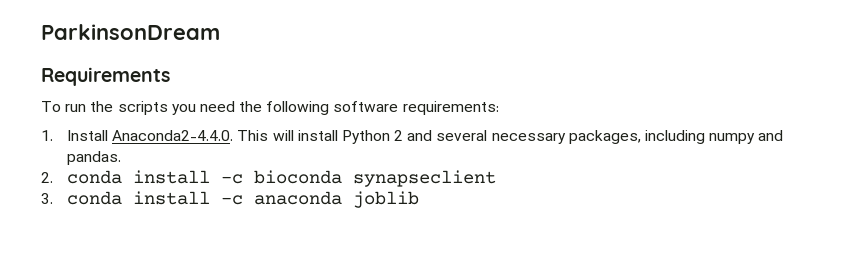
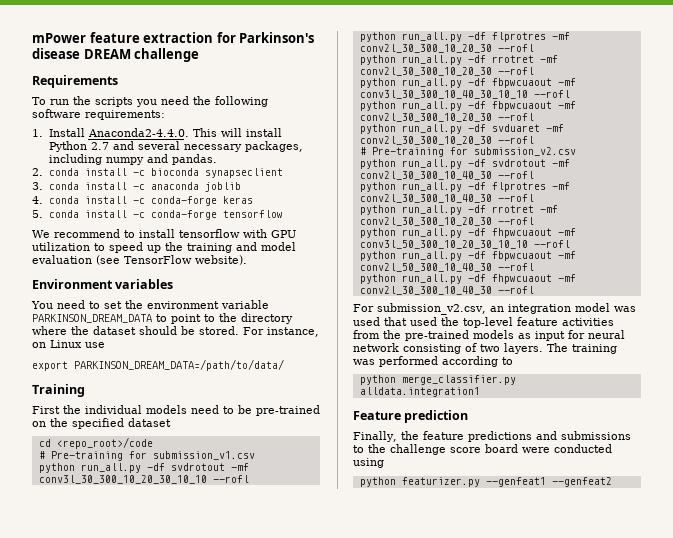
[41,24,220,40] ParkinsonDream -> [32,32,315,43] [32,48,200,62] mPower feature extraction for Parkinson's disease DREAM challenge
[394,130,404,141] 2 -> [90,142,109,150] 2.7
(419, 199) none -> [32,196,253,206] [32,210,283,220] [32,229,296,238] [32,242,296,253] [32,255,247,265] [32,279,174,289] [31,300,269,309] [32,313,293,324] [32,326,319,337] [32,340,105,348] [32,359,284,371] [32,384,85,397] [32,405,320,416] [32,418,171,429] [38,437,153,449] [38,451,255,461] [38,463,249,473] [38,475,249,484] [359,32,570,42] [359,44,534,53] [359,55,558,65] [359,67,534,76] [359,78,576,88] [359,90,570,99] [359,101,576,111] [359,113,534,122] [359,124,564,134] [359,136,534,145] [359,147,576,157] [359,159,570,169] [359,171,534,180] [359,182,570,192] [359,194,534,203] [359,205,558,215] [359,217,534,226] [359,228,576,238] [359,240,570,249] [359,251,576,261] [359,263,534,272] [359,274,576,284] [359,286,534,295] [353,303,636,315] [353,317,614,328] [353,330,625,341] [353,343,617,354] [353,356,513,367] [359,375,516,385] [359,387,480,397] [353,410,469,423] [353,431,631,442] [353,444,612,455] [353,458,384,468] [359,477,612,487] // 4. conda install -c conda-forge keras // 5. conda install -c conda-forge tensorflow // We recommend to install tensorflow with GPU utilization to speed up the training and model evaluation (see TensorFlow website). // Environment variables // You need to set the environment variable PARKINSON_DREAM_DATA to point to the directory where the dataset should be stored. For instance, on Linux use // export PARKINSON_DREAM_DATA=/path/to/data/ // Training // First the individual models need to be pre-trained on the specified dataset // cd <repo_root>/code // # Pre-training for submission_v1.csv // python run_all.py -df svdrotout -mf conv3l_30_300_10_20_30_10_10 --rofl // python run_all.py -df flprotres -mf conv2l_30_300_10_20_30 --rofl // python run_all.py -df rrotret -mf conv2l_30_300_10_20_30 --rofl // python run_all.py -df fbpwcuaout -mf conv3l_30_300_10_40_30_10_10 --rofl // python run_all.py -df fbpwcuaout -mf conv2l_30_300_10_20_30 --rofl // python run_all.py -df svduaret -mf conv2l_30_300_10_20_30 --rofl // # Pre-training for submission_v2.csv // python run_all.py -df svdrotout -mf conv2l_30_300_10_40_30 --rofl // python run_all.py -df flprotres -mf conv2l_30_300_10_40_30 --rofl // python run_all.py -df rrotret -mf conv2l_30_300_10_20_30 --rofl // python run_all.py -df fhpwcuaout -mf conv3l_50_300_10_20_30_10_10 --rofl // python run_all.py -df fbpwcuaout -mf conv2l_50_300_10_40_30 --rofl // python run_all.py -df fhpwcuaout -mf conv2l_30_300_10_40_30 --rofl // For submission_v2.csv, an integration model was used that used the top-level feature activities from the pre-trained models as input for neural network consisting of two layers. The training was performed according to // python merge_classifier.py alldata.integration1 // Feature prediction // Finally, the feature predictions and submissions to the challenge score board were conducted using // python featurizer.py --genfeat1 --genfeat2

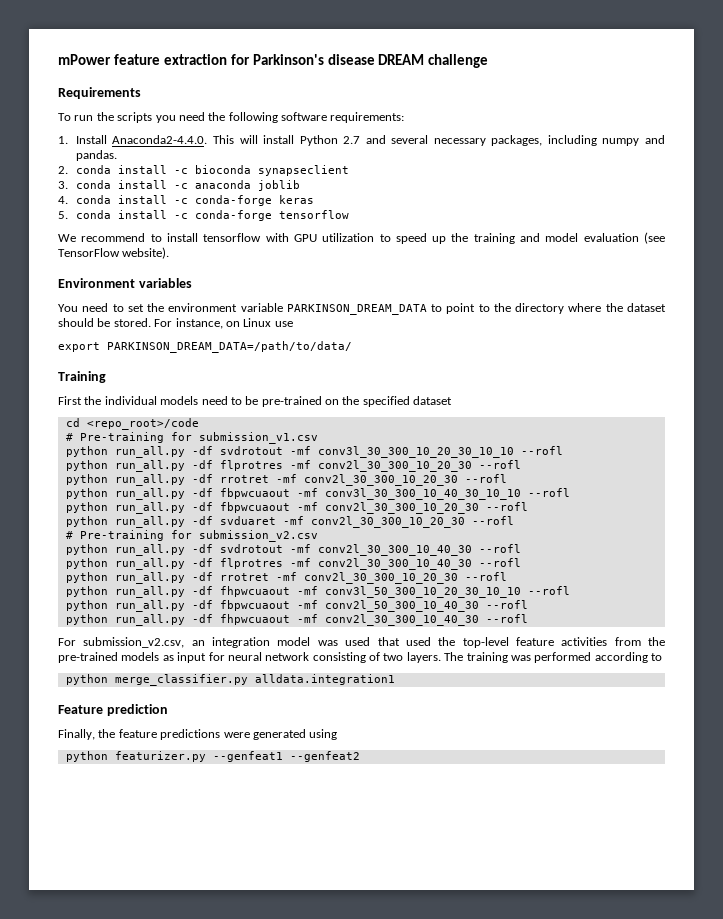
[535,431,631,440] [353,444,612,455] and submissions to the challenge score board were conducted -> [223,729,306,740] were generated

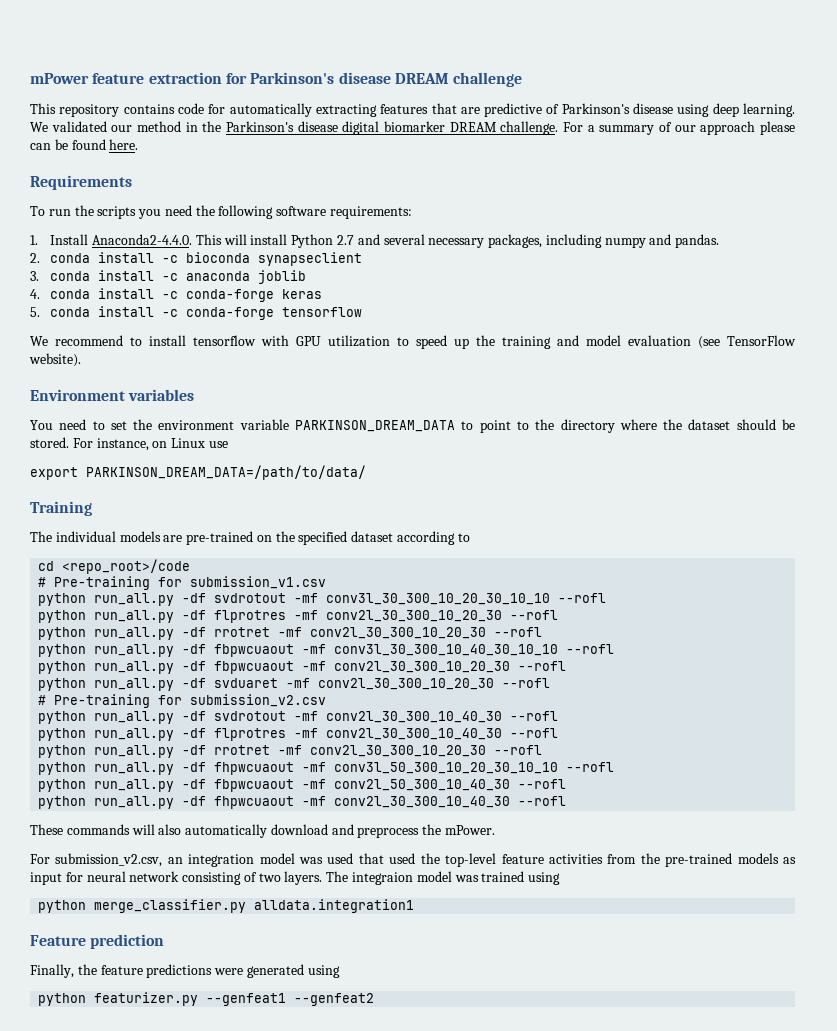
(489, 61) none -> [30,103,795,117] [30,121,795,135] [30,139,139,150] // This repository contains code for automatically extracting features that are predictive of Parkinson's disease using deep learning. We validated our method in the Parkinson's disease digital biomarker DREAM challenge. For a summary of our approach please can be found here.
[58,396,259,405] First the individual models need to be -> [30,531,183,542] The individual models are
(453, 400) none -> [397,531,470,545] according to
(528, 618) none -> [30,824,496,838] // These commands will also automatically download and preprocess the mPower.
[466,652,662,663] training was performed according to -> [352,871,561,885] integraion model was trained using

